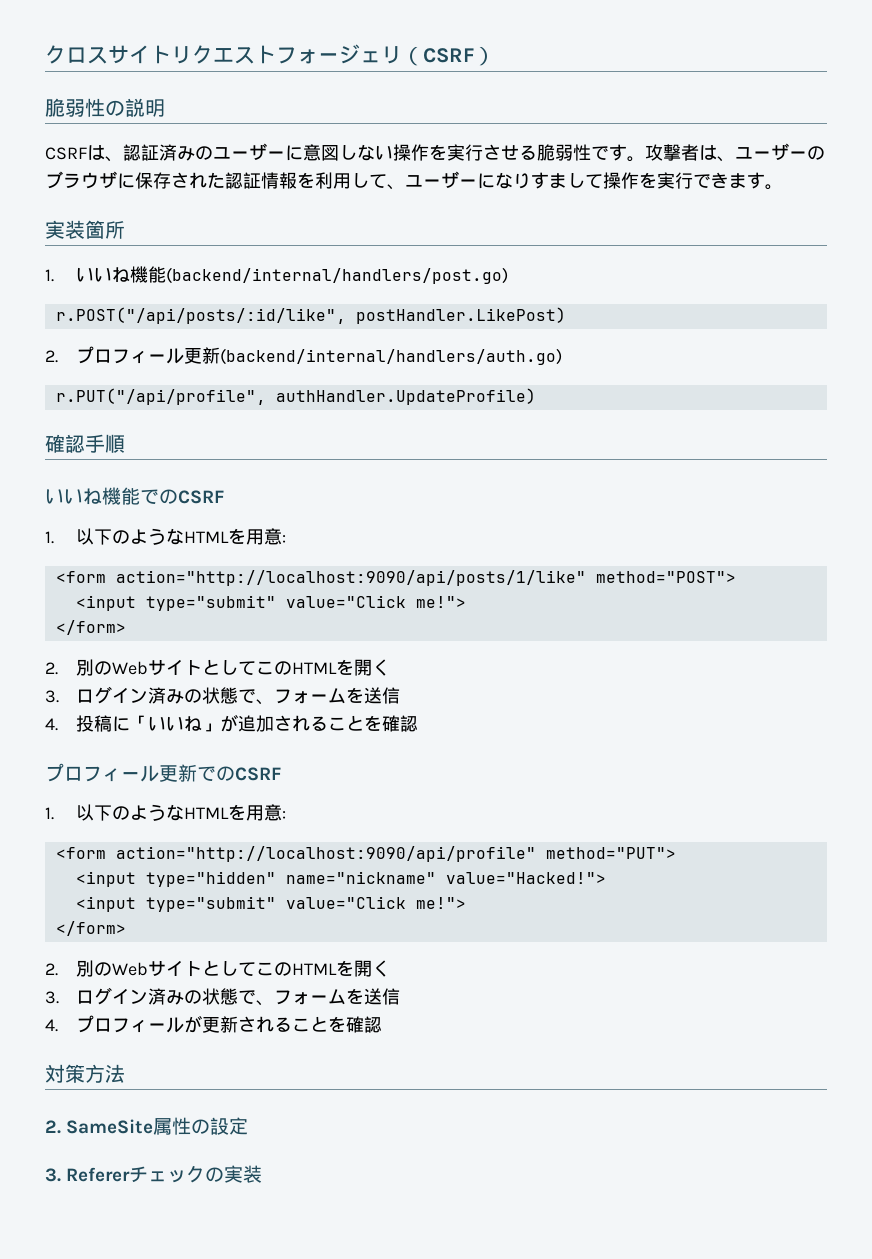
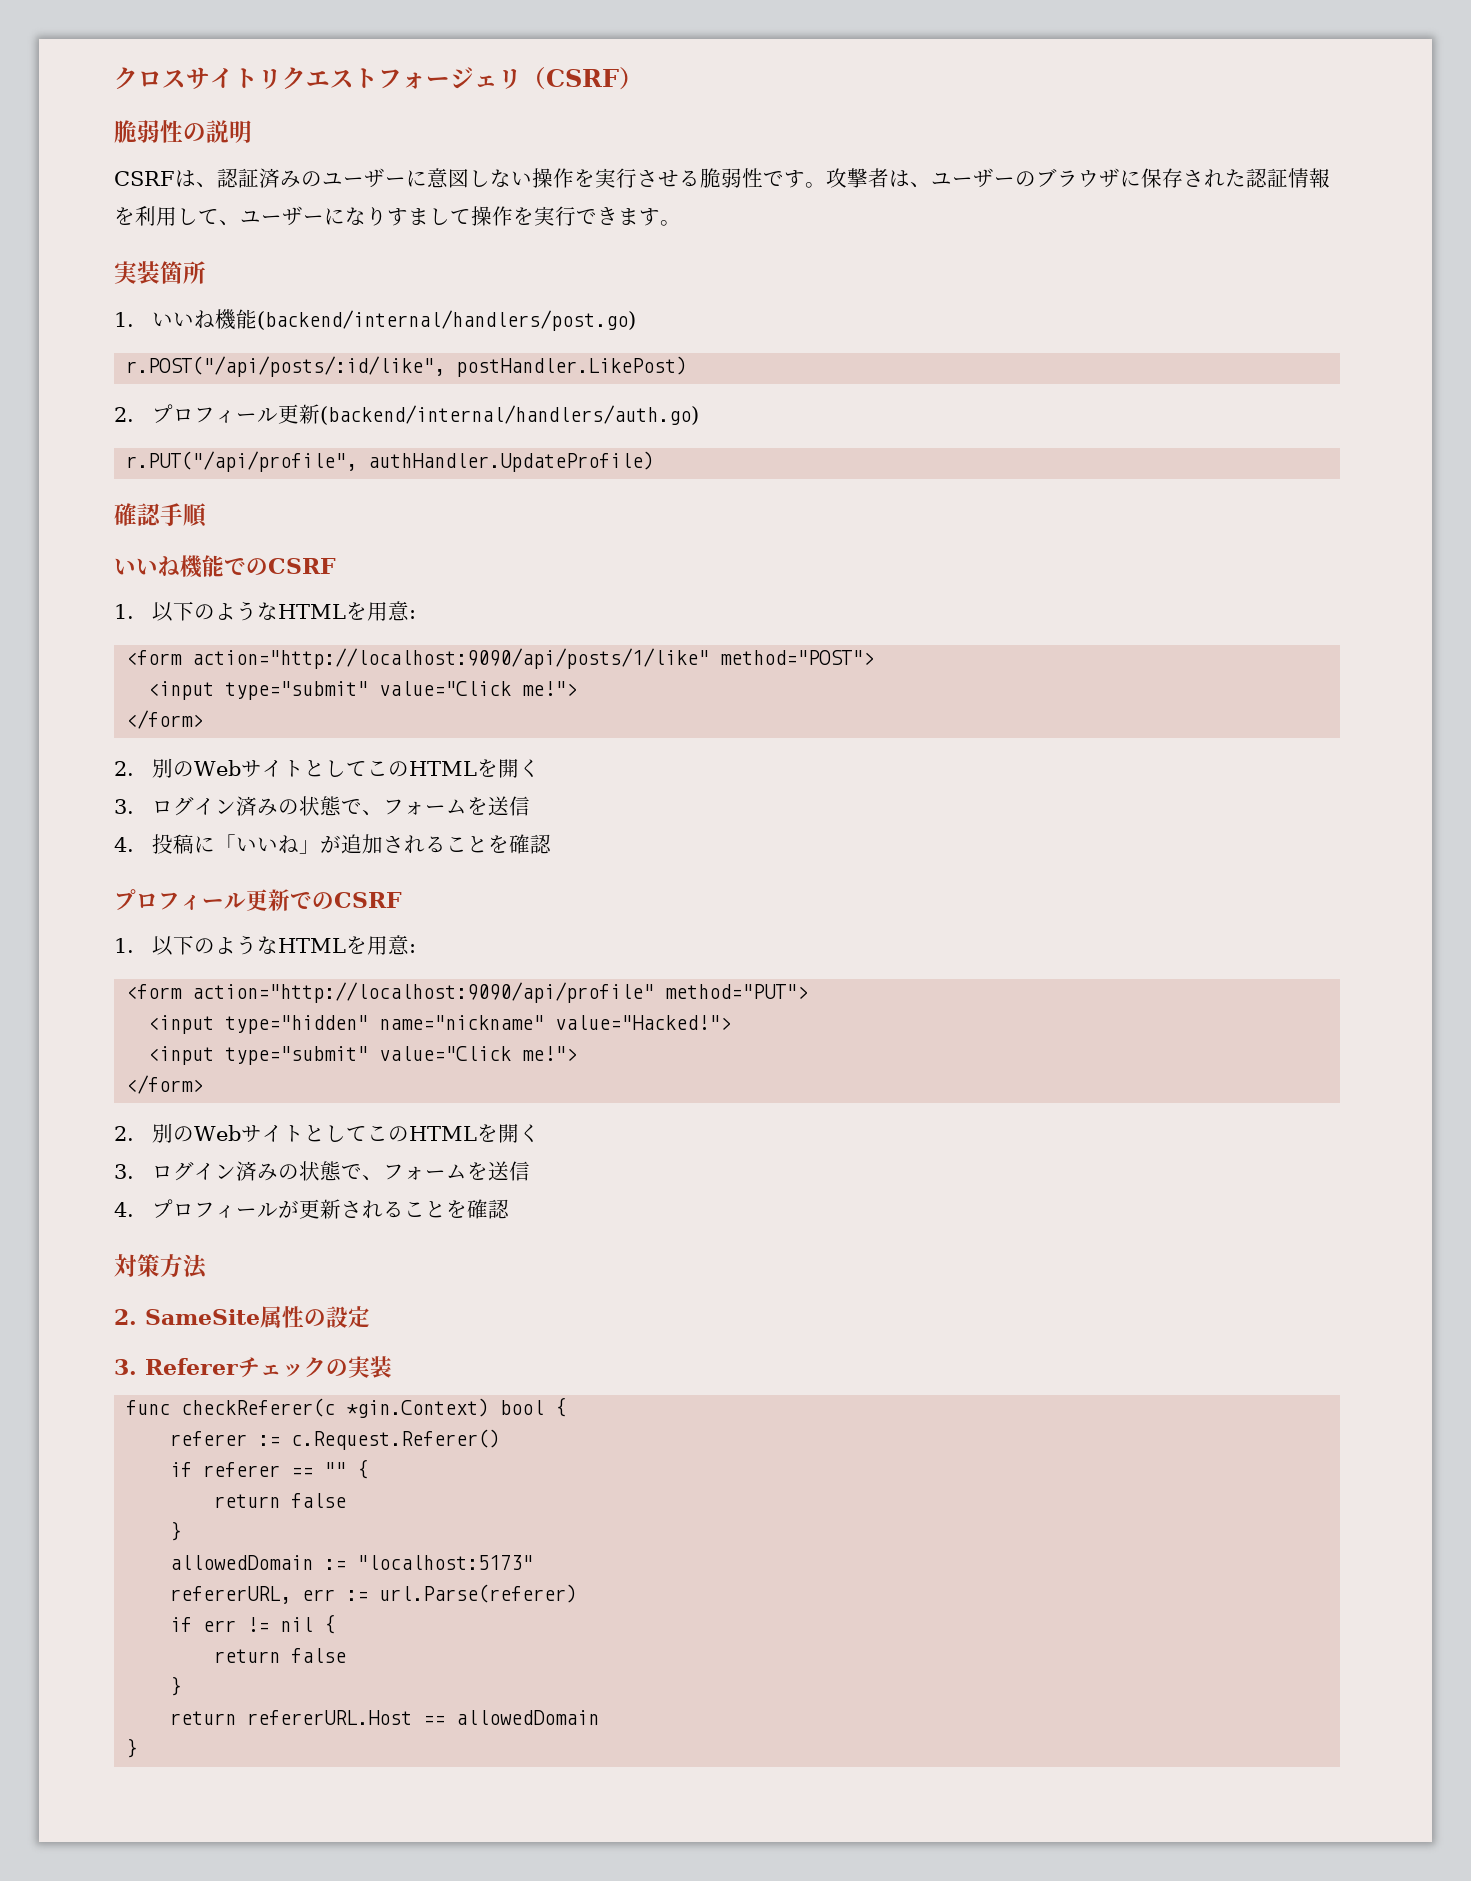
(263, 1174) none -> [126,1397,567,1418] [170,1429,501,1450] [170,1459,369,1479] [214,1493,347,1508] [170,1521,182,1541] [170,1555,534,1570] [170,1584,578,1604] [170,1614,336,1634] [214,1648,347,1663] [170,1676,182,1696] [170,1710,600,1725] [126,1738,138,1758] // func checkReferer(c *gin.Context) bool { // referer := c.Request.Referer() // if referer == "" { // return false // } // allowedDomain := "localhost:5173" // refererURL, err := url.Parse(referer) // if err != nil { // return false // } // return refererURL.Host == allowedDomain // }

